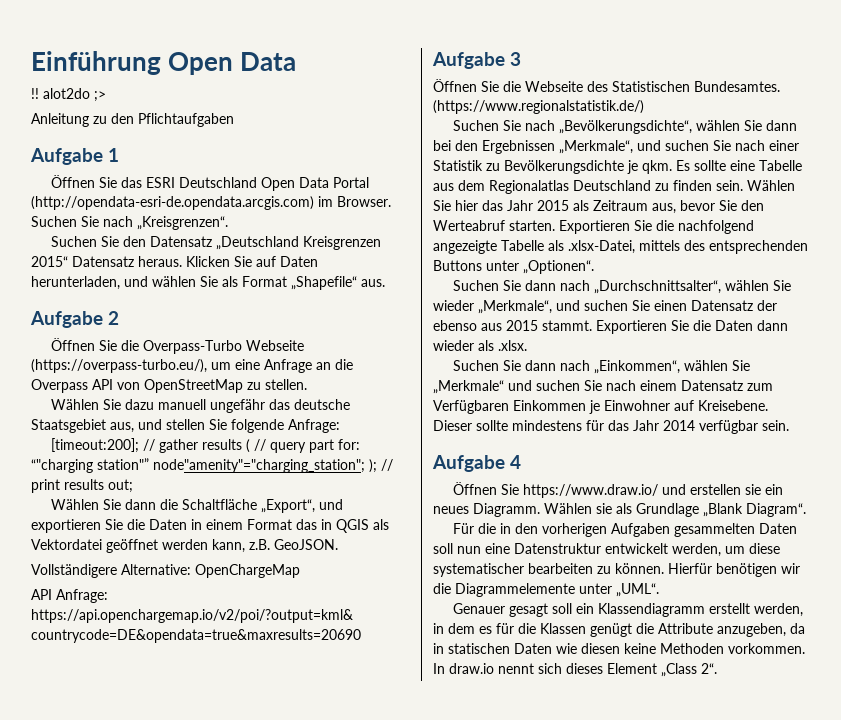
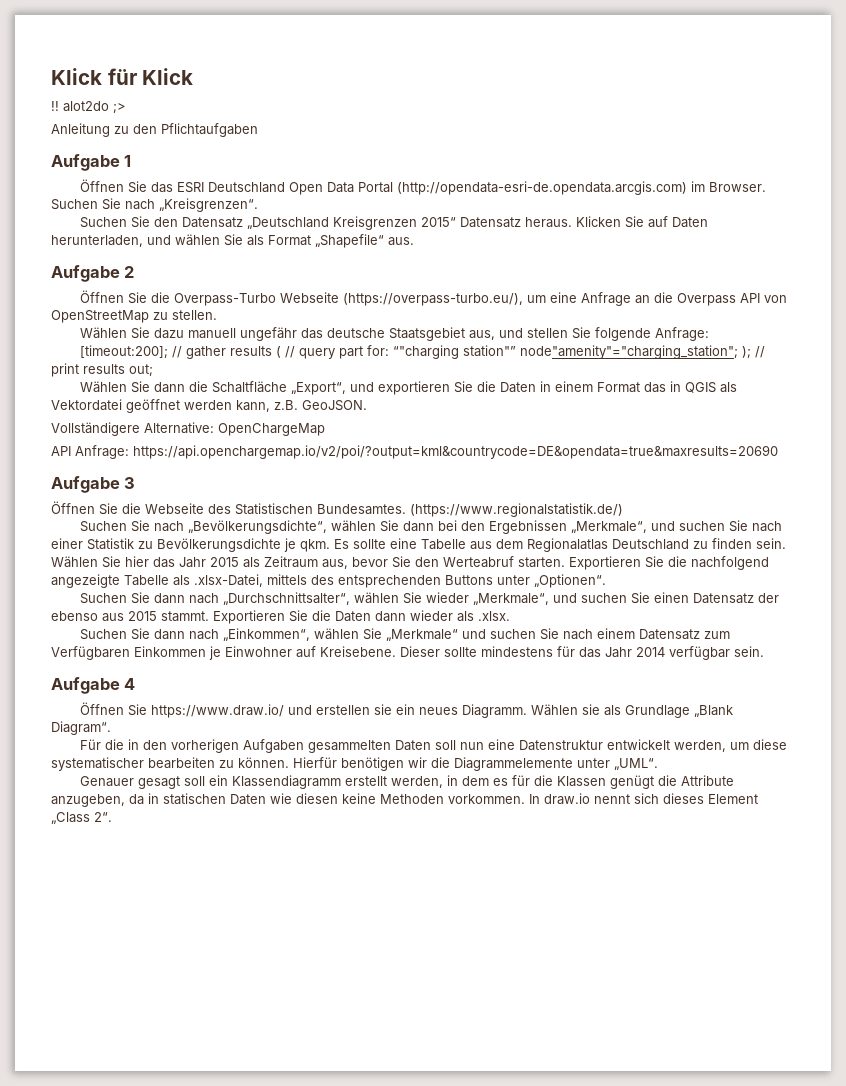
[31,51,296,75] Einführung Open Data -> [51,68,194,85] Klick für Klick

